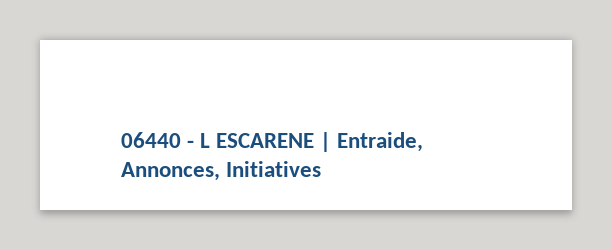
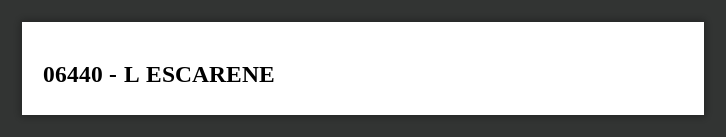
[320,132,424,152] [121,161,322,181] | Entraide, Annonces, Initiatives -> (276, 74) none

